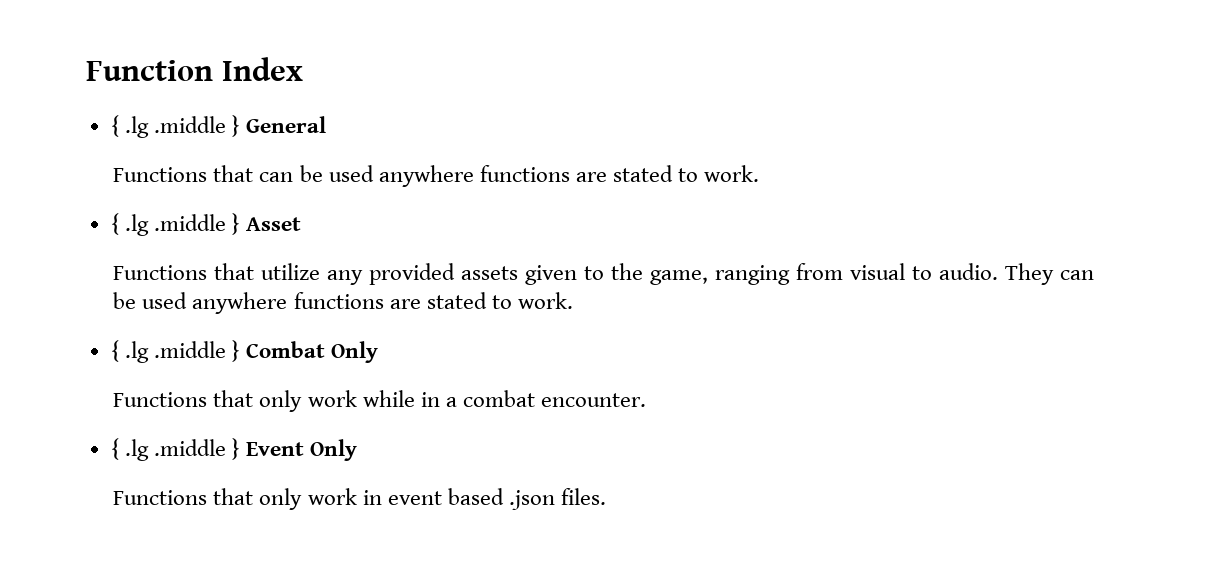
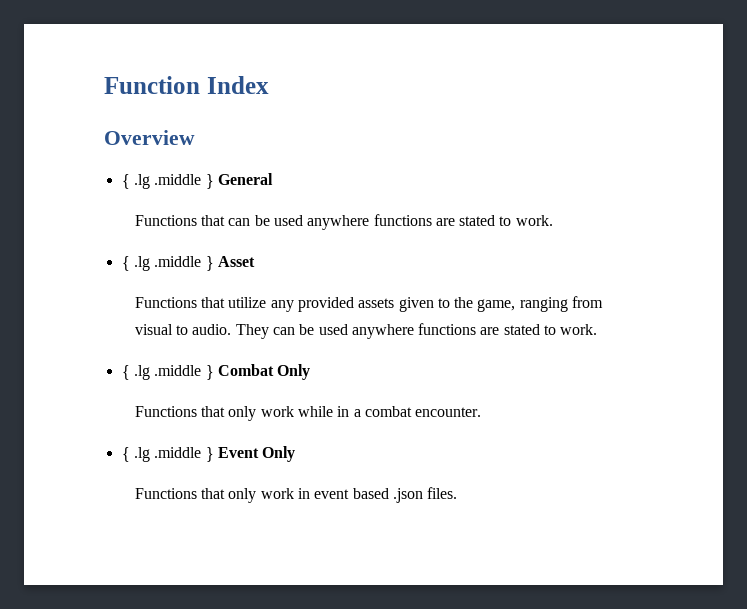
(303, 69) none -> [104,130,195,145] // Overview

